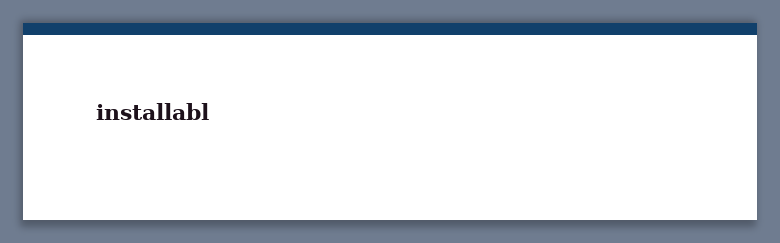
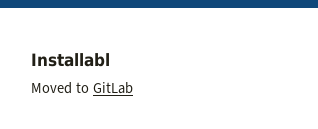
[96,103,209,120] installabl -> [31,53,110,67] [31,82,133,94] Installabl // Moved to GitLab

